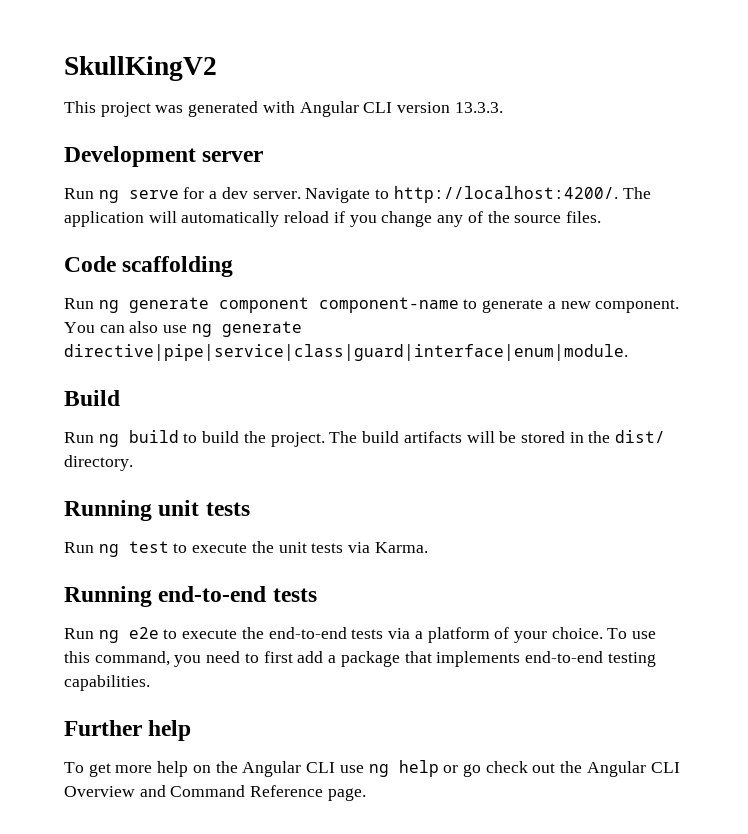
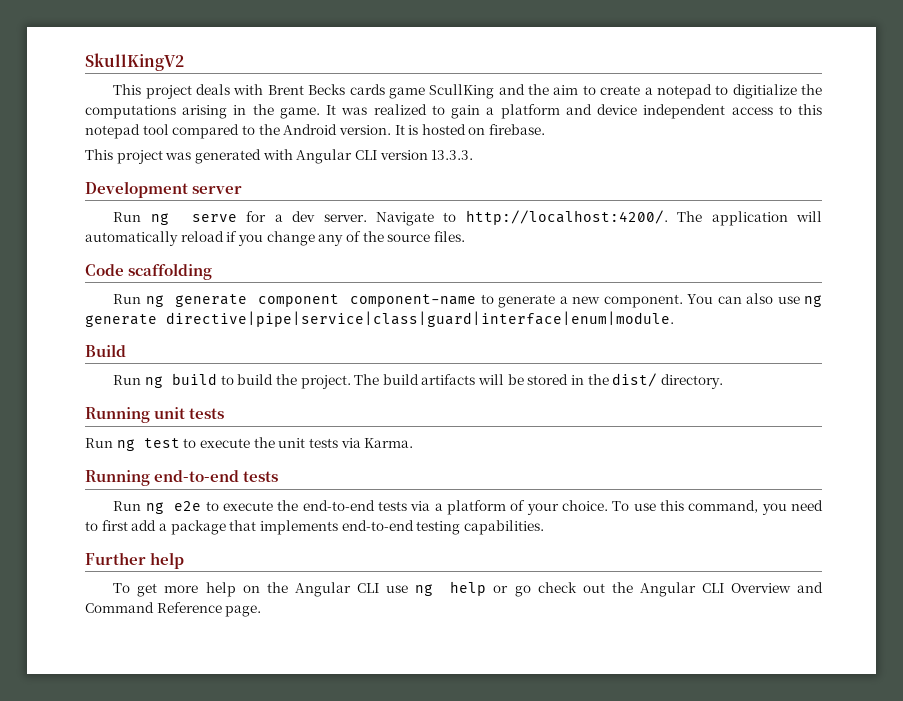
(217, 68) none -> [113,84,823,99] [85,104,823,119] [85,124,546,139] // This project deals with Brent Becks cards game ScullKing and the aim to create a notepad to digitialize the computations arising in the game. It was realized to gain a platform and device independent access to this notepad tool compared to the Android version. It is hosted on firebase.

